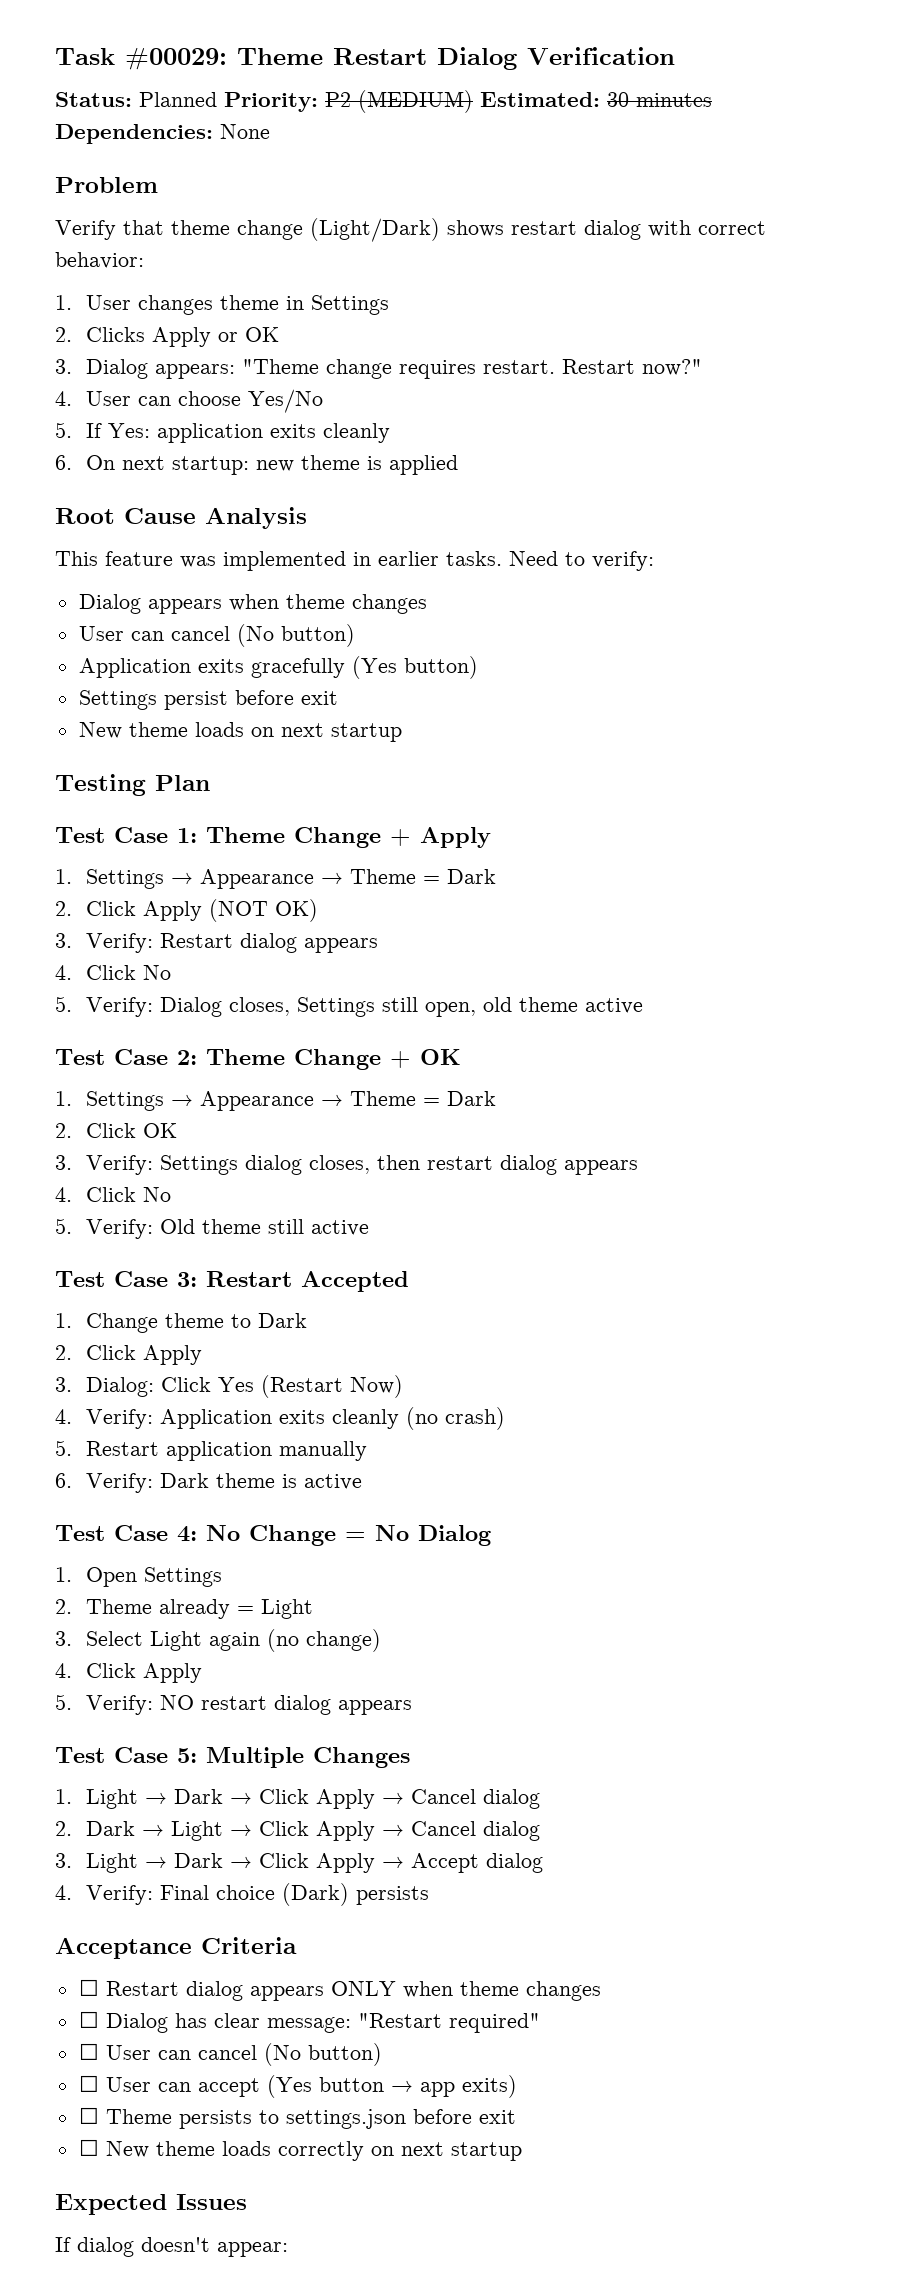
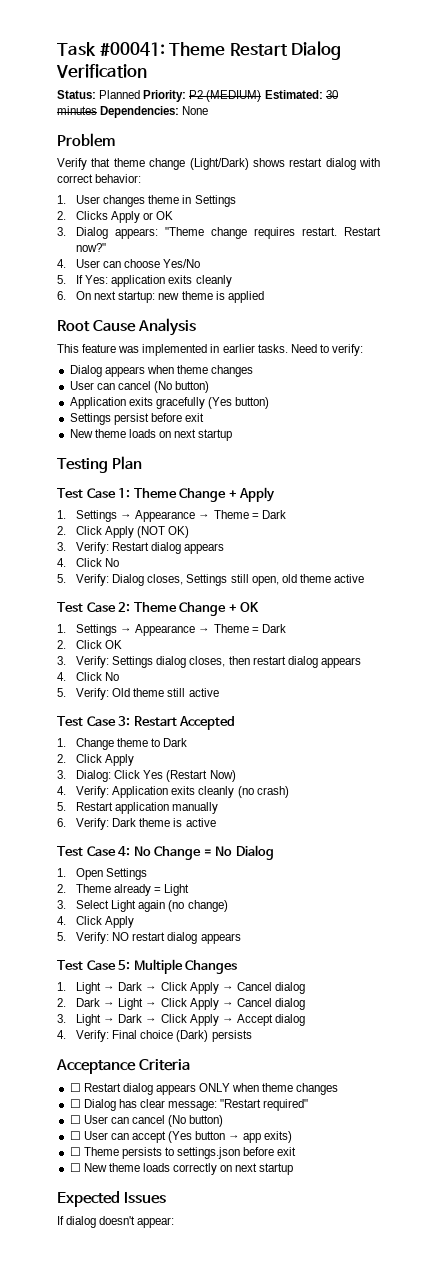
[125,48,227,70] #00029: -> [99,42,165,56] #00041:

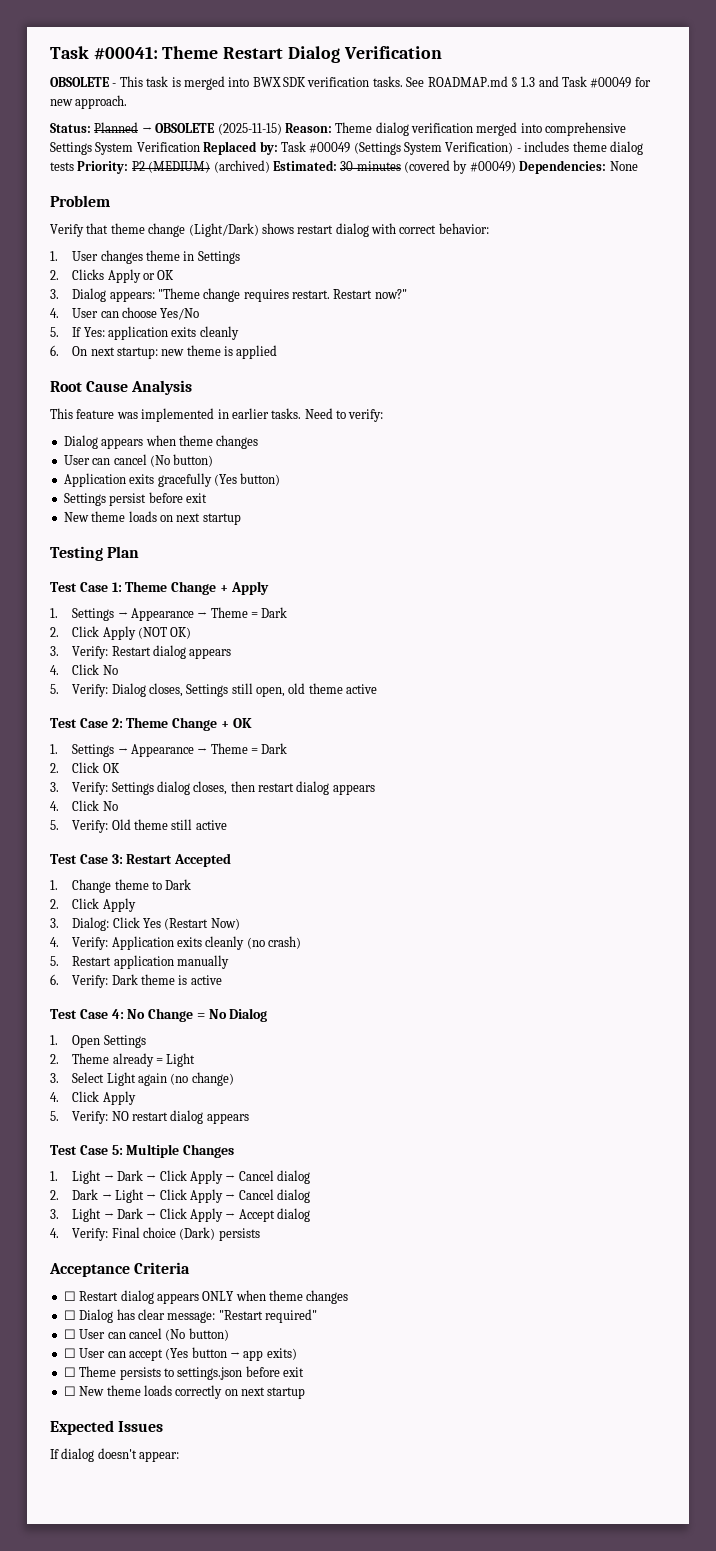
[57,90,141,99] Status: Planned -> [50,76,651,90] [50,95,128,109] [50,122,627,136] [50,141,643,155] [50,162,74,171] OBSOLETE - This task is merged into BWX SDK verification tasks. See ROADMAP.md § 1.3 and Task #00049 for new approach. // Status: Planned → OBSOLETE (2025-11-15) Reason: Theme dialog verification merged into comprehensive Settings System Verification Replaced by: Task #00049 (Settings System Verification) - includes theme dialog tests
(262, 96) none -> [213,160,270,173] (archived)
(97, 110) none -> [404,160,516,174] (covered by #00049)

